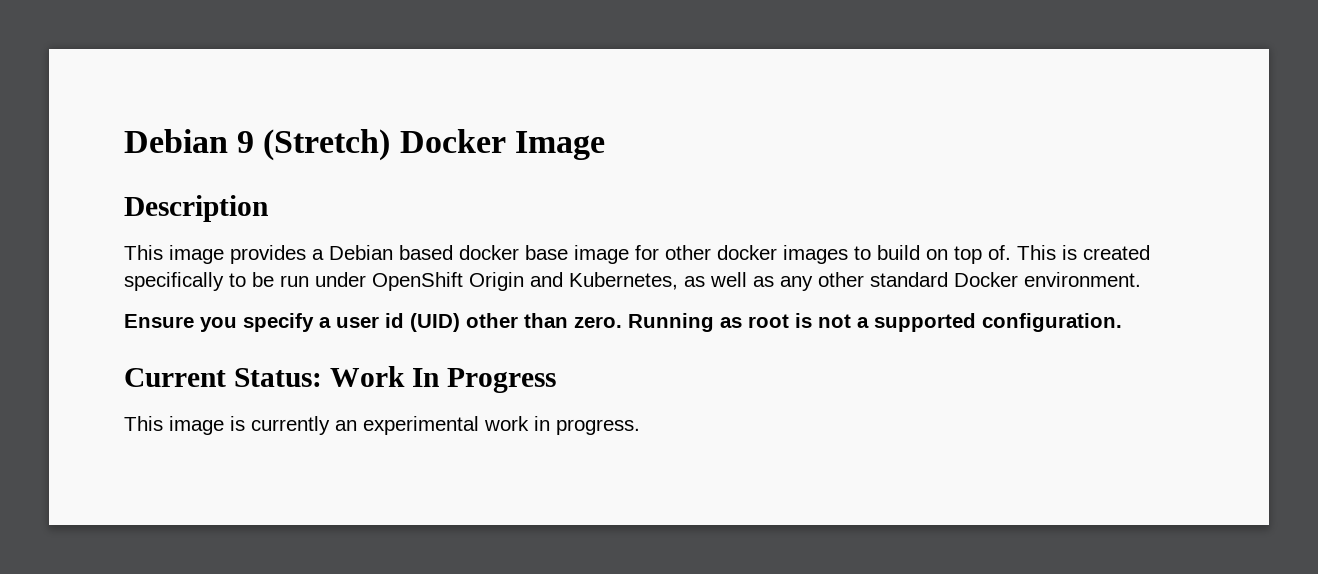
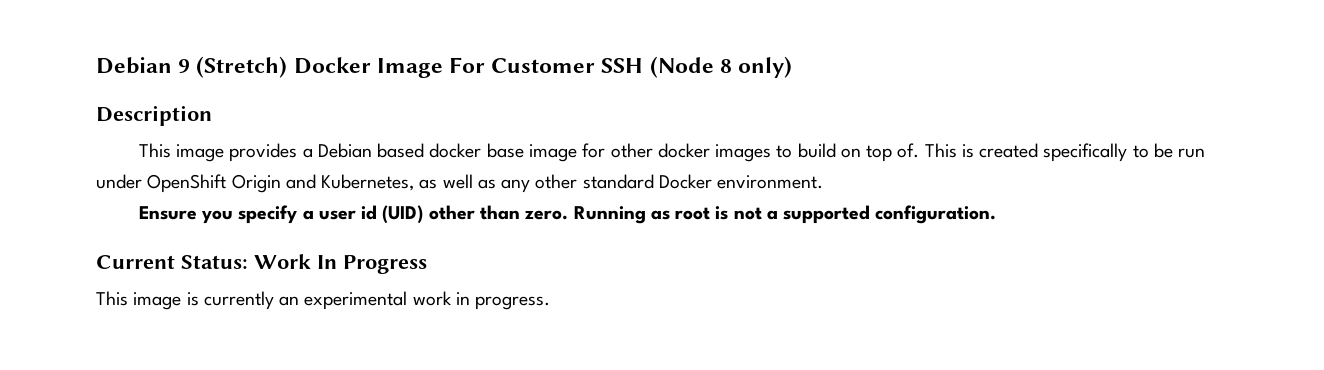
(605, 145) none -> [449,56,793,78] For Customer SSH (Node 8 only)

